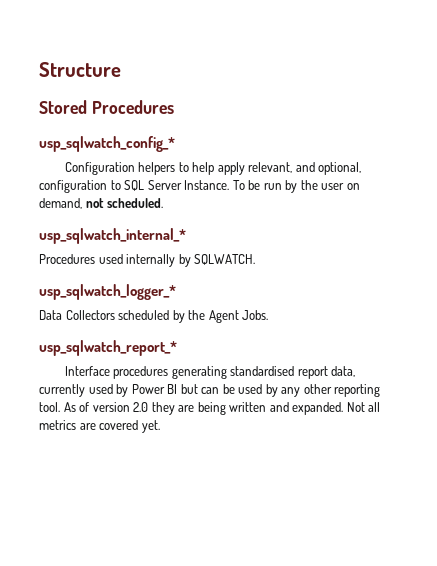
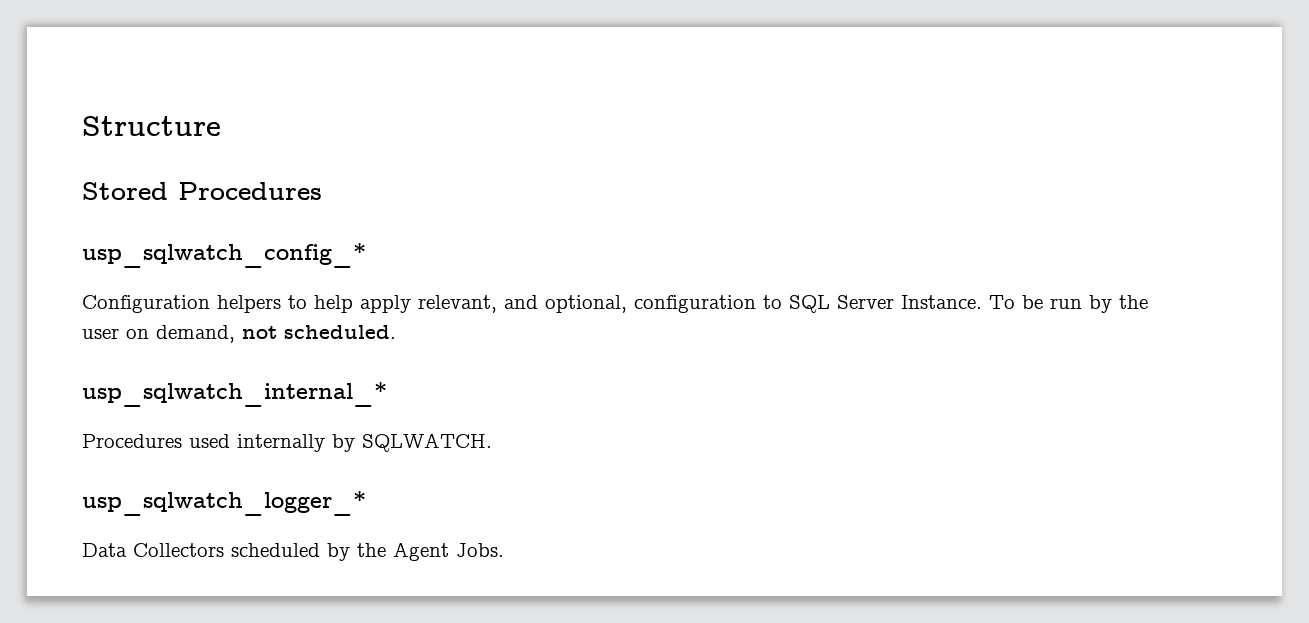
[39,340,177,356] [64,366,356,379] [39,384,381,397] [39,402,381,415] [39,420,160,433] // usp_sqlwatch_report_* // Interface procedures generating standardised report data, currently used by Power BI but can be used by any other reporting tool. As of version 2.0 they are being written and expanded. Not all metrics are covered yet. -> (504, 550) none

